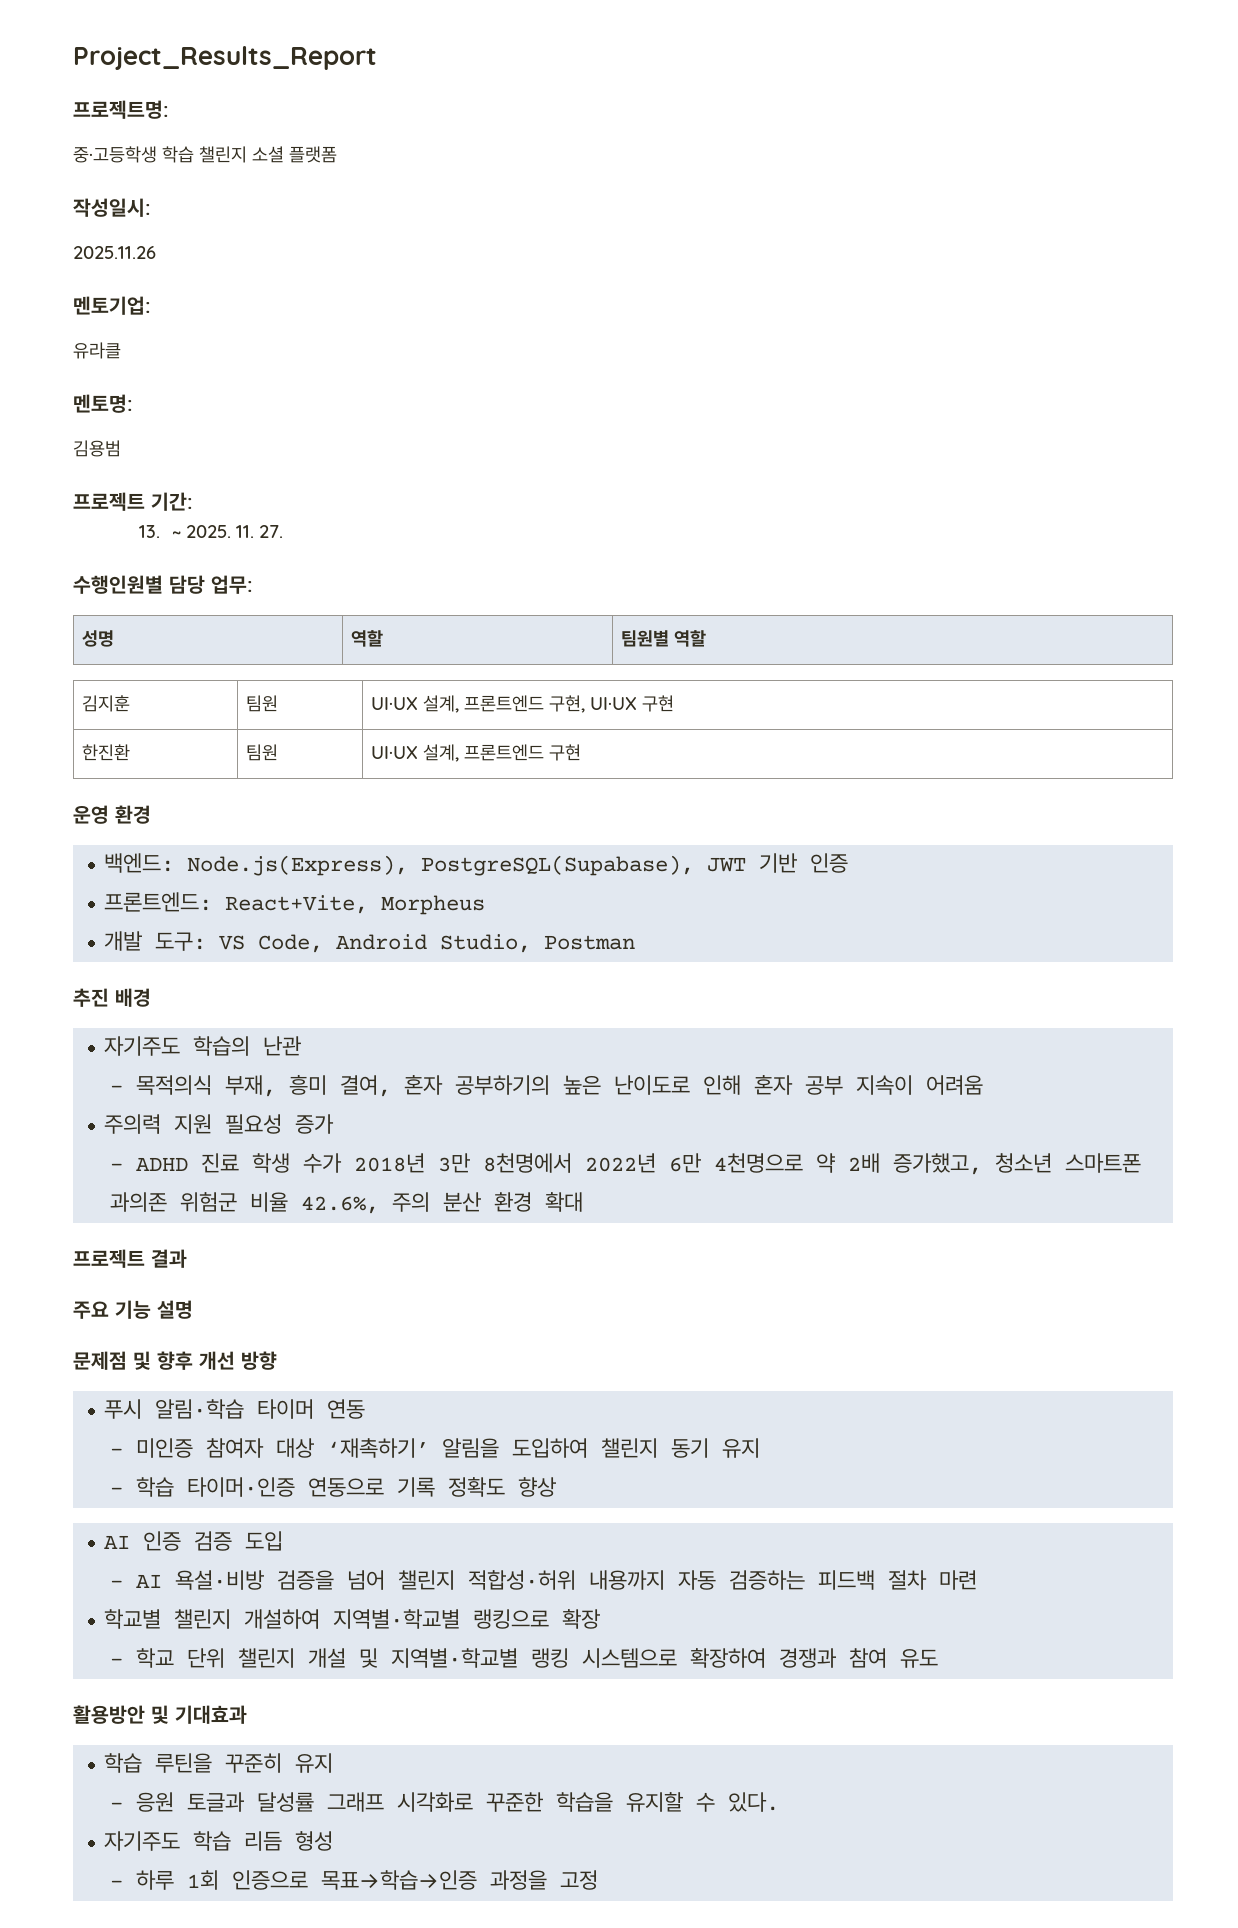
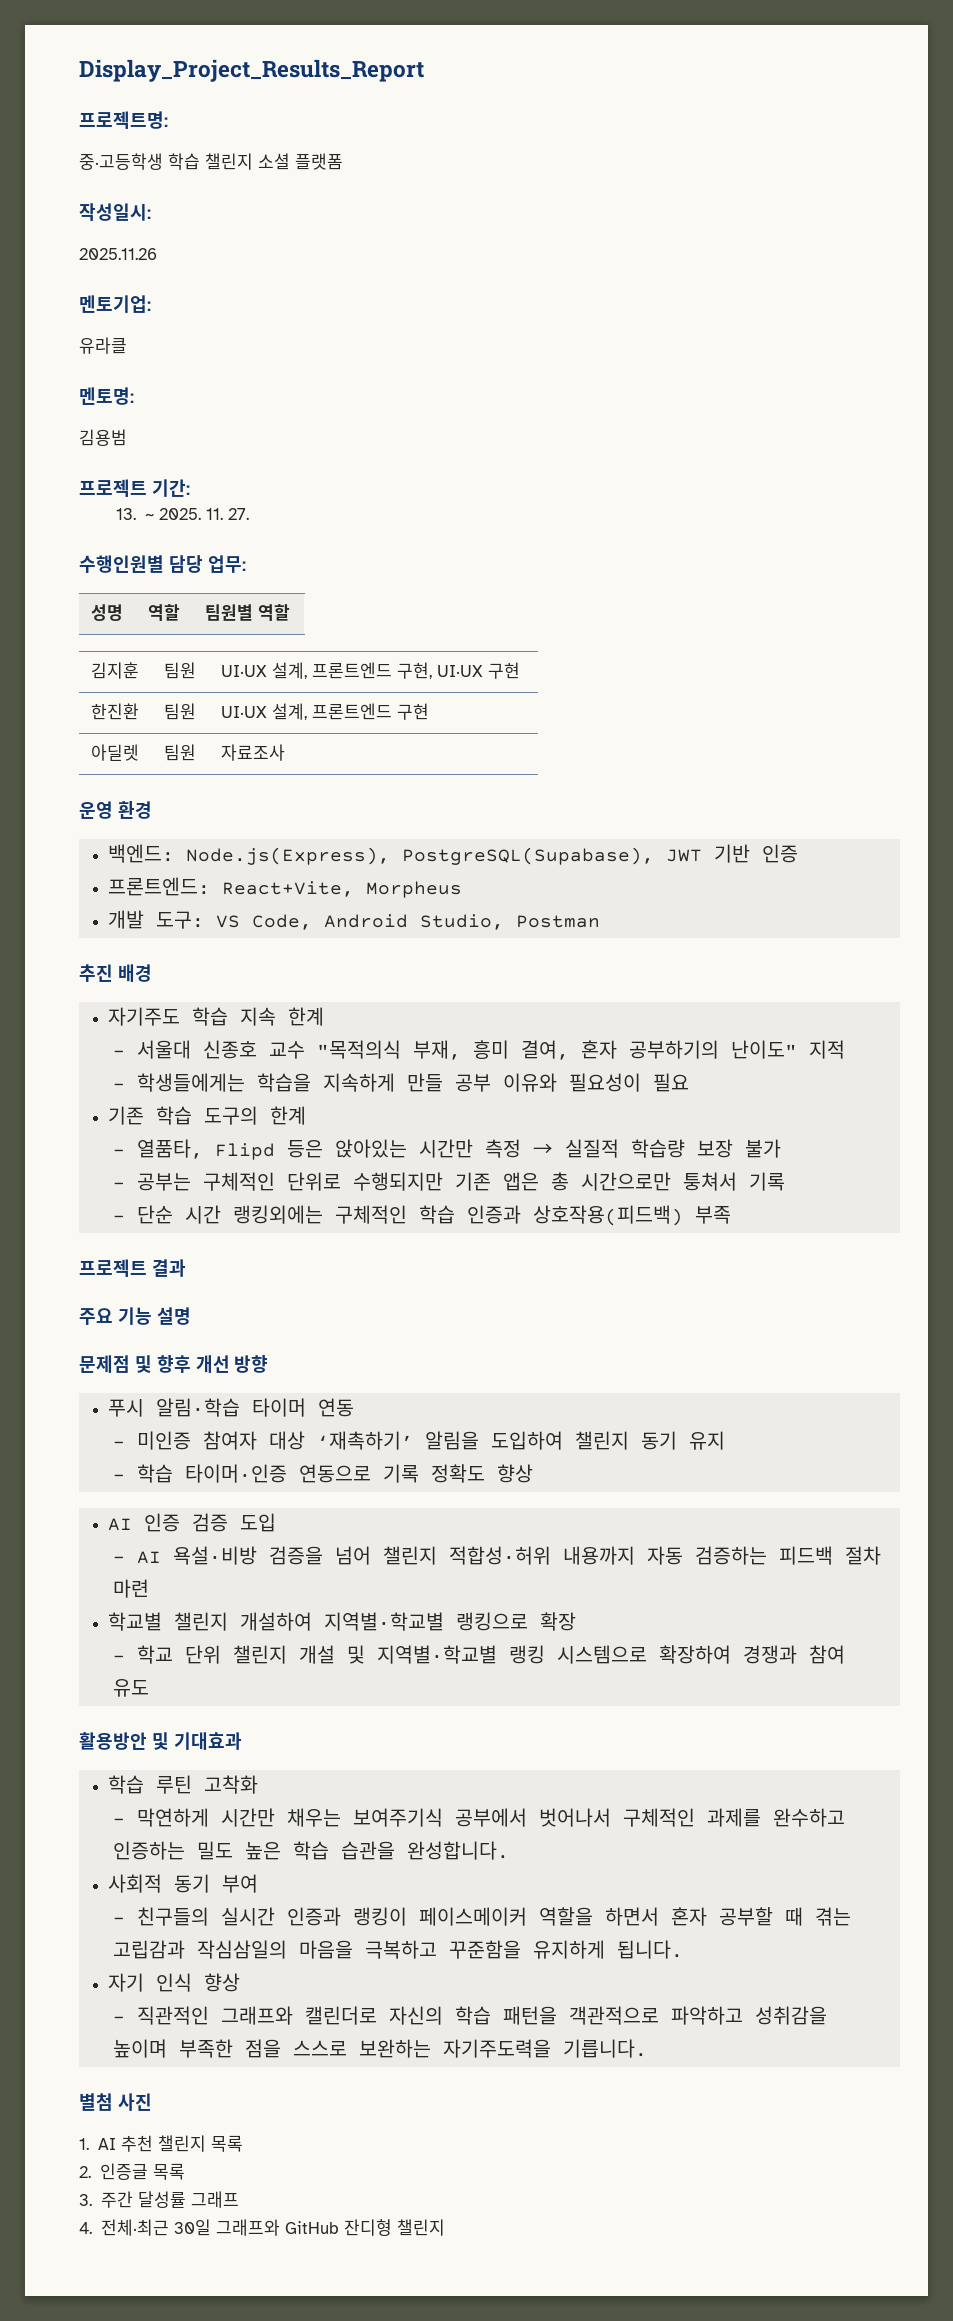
[73,46,377,70] Project_Results_Report -> [79,59,424,82] Display_Project_Results_Report
(581, 752) none -> [91,744,140,761] [164,744,197,761] [221,744,286,761] // 아딜렛 | 팀원 | 자료조사
[193,1036,302,1056] [110,1075,213,1095] 학습의 난관 // - 목적의식 -> [191,1007,324,1026] [113,1040,402,1059] 학습 지속 한계 // - 서울대 신종호 교수 "목적의식
[563,1075,984,1095] [104,1114,335,1134] [110,1153,1142,1175] [110,1192,584,1214] 높은 난이도로 인해 혼자 공부 지속이 어려움 // 주의력 지원 필요성 증가 // - ADHD 진료 학생 수가 2018년 3만 8천명에서 2022년 6만 4천명으로 약 2배 증가했고, 청소년 스마트폰 과의존 위험군 비율 42.6%, 주의 분산 환경 확대 -> [731,1040,846,1059] [113,1073,690,1092] [107,1106,306,1125] [113,1139,782,1160] [113,1172,786,1191] [113,1205,732,1226] 난이도" 지적 // - 학생들에게는 학습을 지속하게 만들 공부 이유와 필요성이 필요 // 기존 학습 도구의 한계 // - 열품타, Flipd 등은 앉아있는 시간만 측정 → 실질적 학습량 보장 불가 // - 공부는 구체적인 단위로 수행되지만 기존 앱은 총 시간으로만 퉁쳐서 기록 // - 단순 시간 랭킹외에는 구체적인 학습 인증과 상호작용(피드백) 부족
[155,1753,334,1773] [110,1792,780,1812] [104,1831,334,1851] [110,1870,599,1890] 루틴을 꾸준히 유지 // - 응원 토글과 달성률 그래프 시각화로 꾸준한 학습을 유지할 수 있다. // 자기주도 학습 리듬 형성 // - 하루 1회 인증으로 목표→학습→인증 과정을 고정 -> [155,1775,258,1794] [113,1808,846,1827] [113,1841,510,1860] [107,1874,258,1893] [113,1907,852,1926] [113,1940,684,1959] [107,1973,240,1992] [113,2006,828,2025] [113,2039,648,2058] [79,2093,152,2111] [79,2135,243,2152] [79,2163,185,2180] [79,2191,239,2208] [79,2219,445,2236] 루틴 고착화 // - 막연하게 시간만 채우는 보여주기식 공부에서 벗어나서 구체적인 과제를 완수하고 인증하는 밀도 높은 학습 습관을 완성합니다. // 사회적 동기 부여 // - 친구들의 실시간 인증과 랭킹이 페이스메이커 역할을 하면서 혼자 공부할 때 겪는 고립감과 작심삼일의 마음을 극복하고 꾸준함을 유지하게 됩니다. // 자기 인식 향상 // - 직관적인 그래프와 캘린더로 자신의 학습 패턴을 객관적으로 파악하고 성취감을 높이며 부족한 점을 스스로 보완하는 자기주도력을 기릅니다. // 별첨 사진 // 1. AI 추천 챌린지 목록 // 2. 인증글 목록 // 3. 주간 달성률 그래프 // 4. 전체·최근 30일 그래프와 GitHub 잔디형 챌린지

